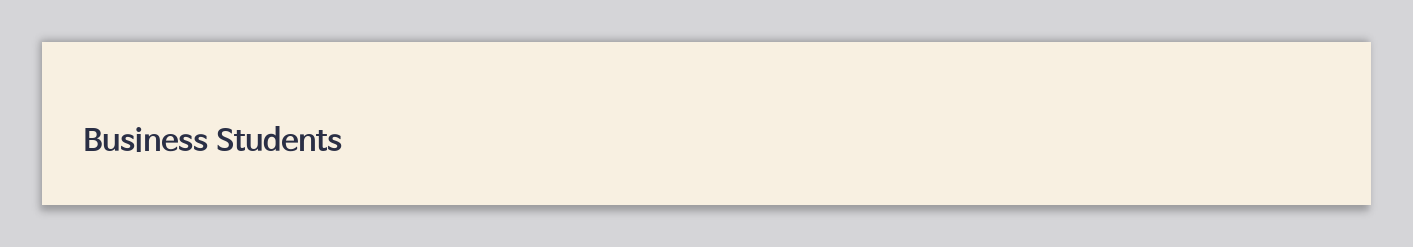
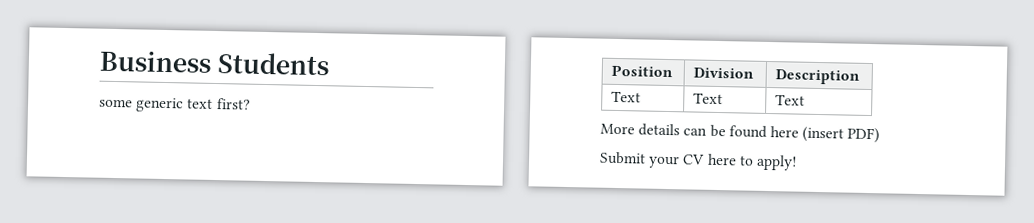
(343, 139) none -> [99,97,251,113] [611,64,674,78] [693,67,755,79] [775,69,861,85] [611,90,642,103] [693,92,724,105] [775,94,806,106] [600,123,881,144] [599,151,797,171] // some generic text first? // Position | Division | Description // Text | Text | Text // More details can be found here (insert PDF) // Submit your CV here to apply!

